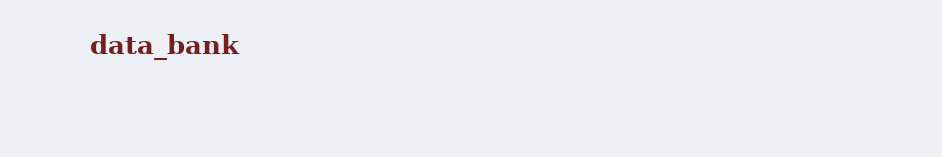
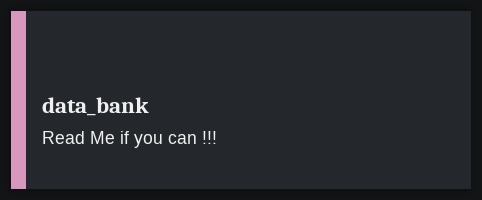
(240, 47) none -> [42,131,217,148] // Read Me if you can !!!

